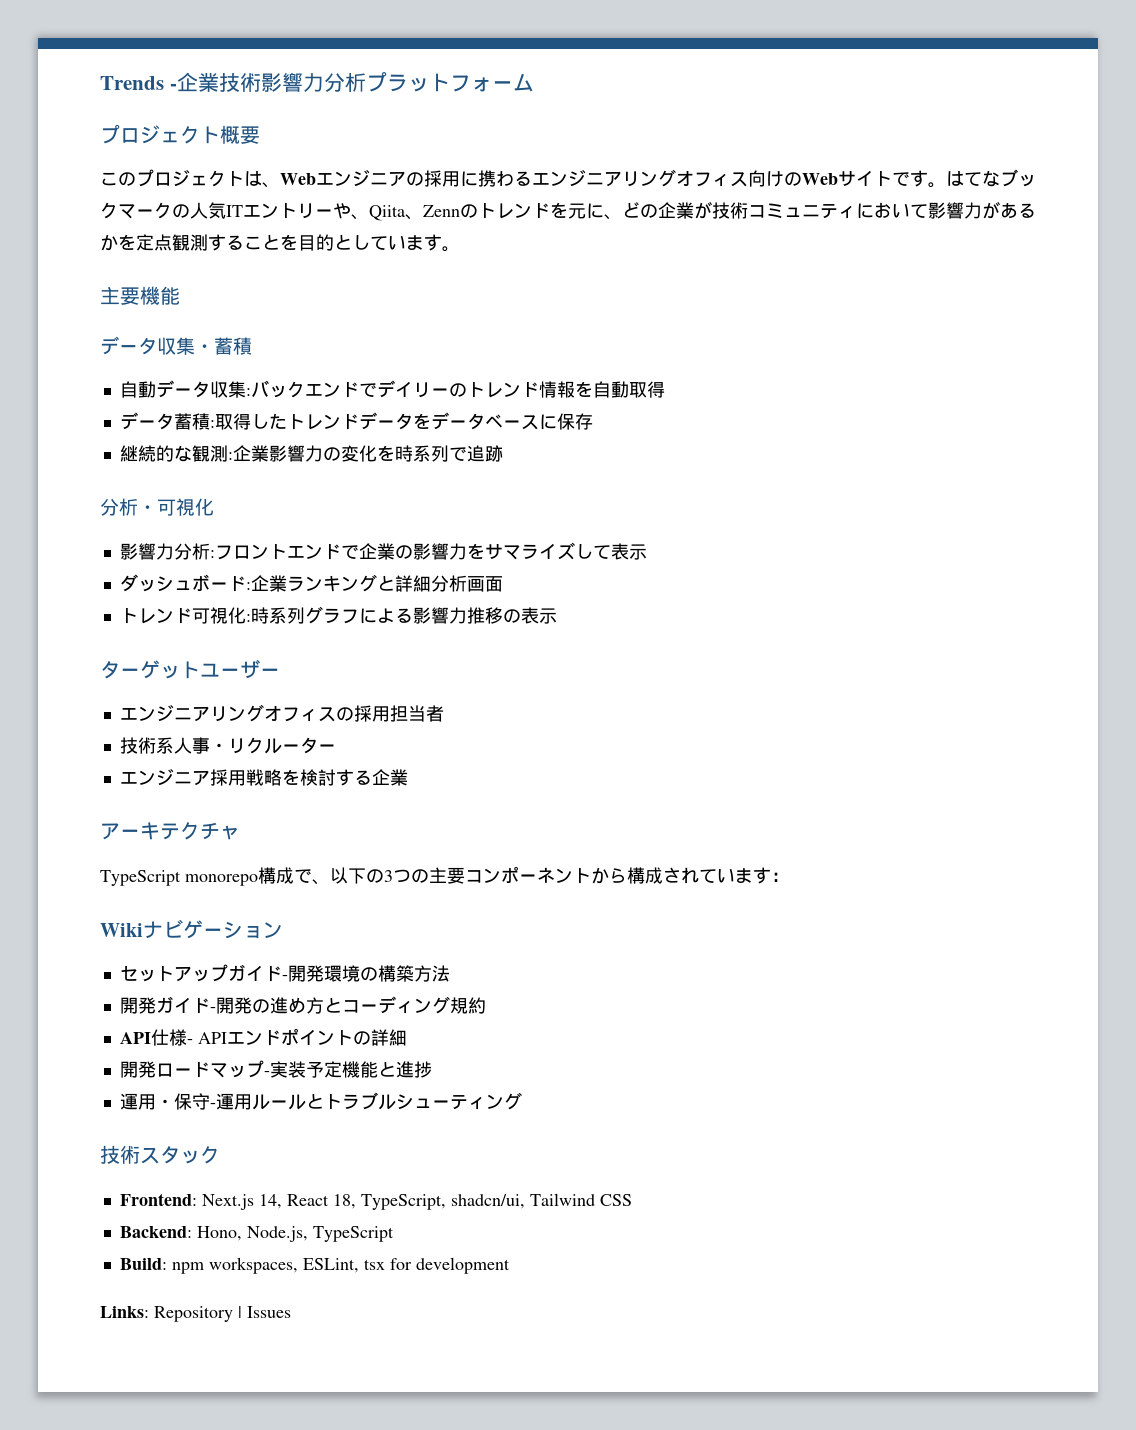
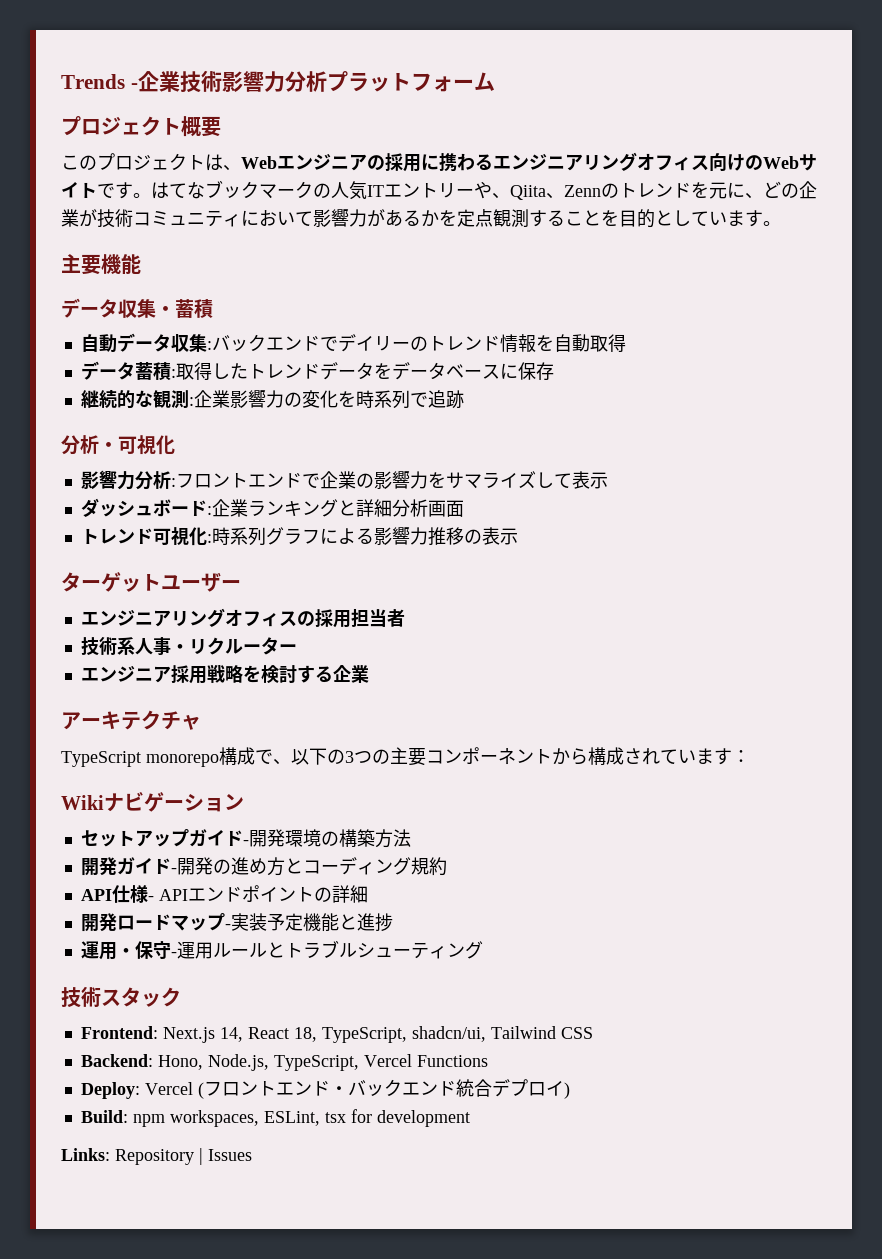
[312,1226,394,1242] TypeScript -> [273,1054,488,1071] [80,1079,570,1099] TypeScript, Vercel Functions // Deploy: Vercel (フロントエンド・バックエンド統合デプロイ)

